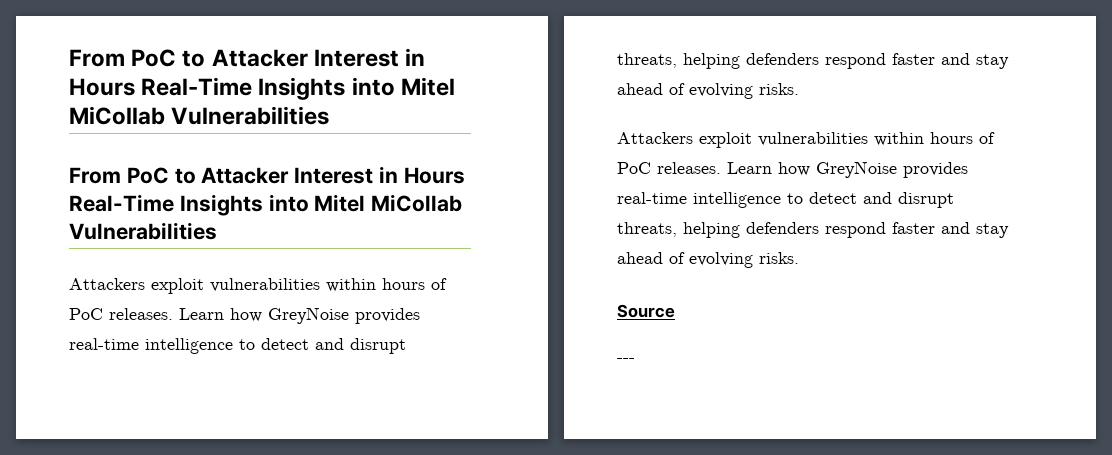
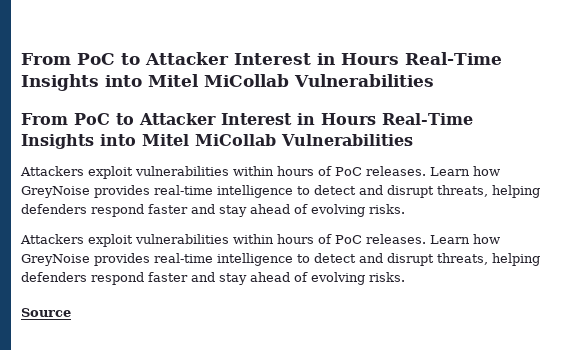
[617,358,635,362] // --- -> (71, 312) none

